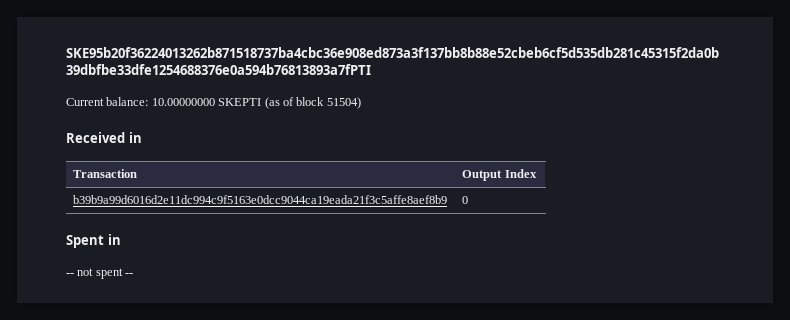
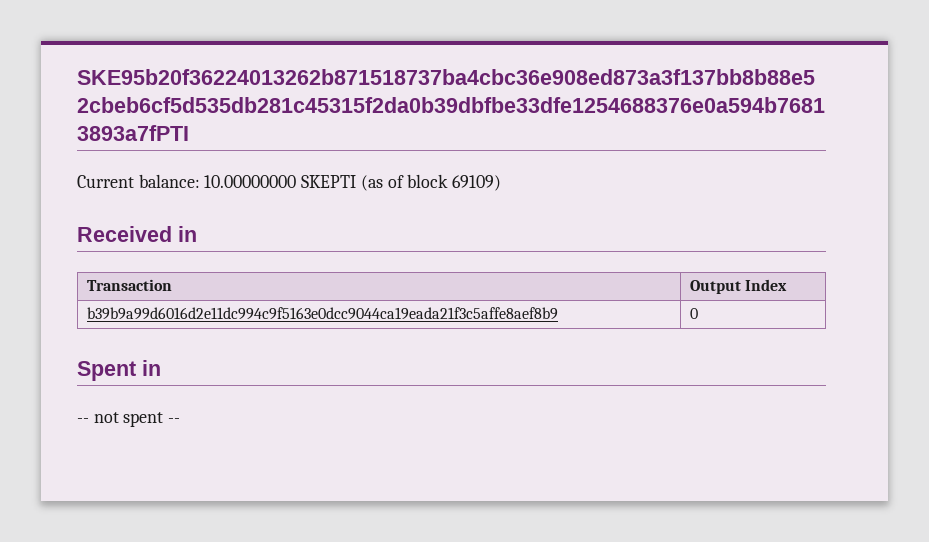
[326,97,361,109] 51504) -> [452,175,502,191] 69109)

